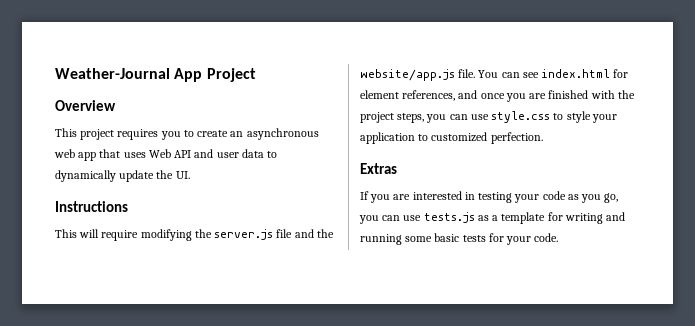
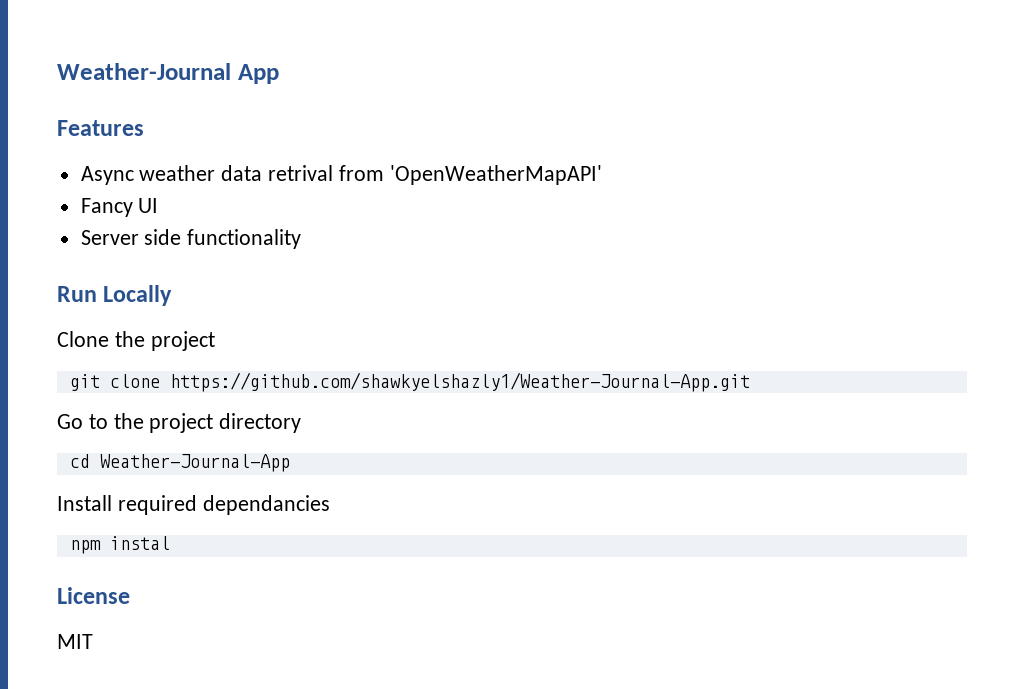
[206,68,256,82] [55,100,116,111] [55,128,319,140] [54,149,278,161] [55,170,190,182] [55,201,128,212] [55,229,334,241] [360,69,629,81] [360,90,635,102] [360,111,617,123] [360,132,543,144] [360,163,397,174] [360,191,619,203] [359,212,626,224] [360,233,559,245] Project // Overview // This project requires you to create an asynchronous web app that uses Web API and user data to dynamically update the UI. // Instructions // This will require modifying the server.js file and the website/app.js file. You can see index.html for element references, and once you are finished with the project steps, you can use style.css to style your application to customized perfection. // Extras // If you are interested in testing your code as you go, you can use tests.js as a template for writing and running some basic tests for your code. -> [57,120,144,136] [80,165,602,185] [80,198,159,217] [80,229,302,249] [57,285,173,306] [57,331,215,351] [69,372,750,392] [57,413,302,433] [69,454,290,472] [57,495,330,515] [69,536,170,554] [57,587,130,604] [57,634,93,649] // Features // Async weather data retrival from 'OpenWeatherMapAPI' // Fancy UI // Server side functionality // Run Locally // Clone the project // git clone https://github.com/shawkyelshazly1/Weather-Journal-App.git // Go to the project directory // cd Weather-Journal-App // Install required dependancies // npm instal // License // MIT

